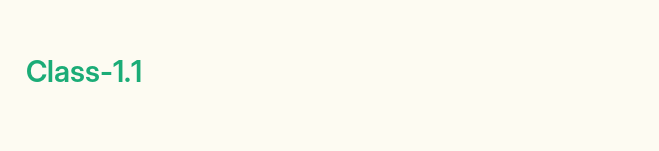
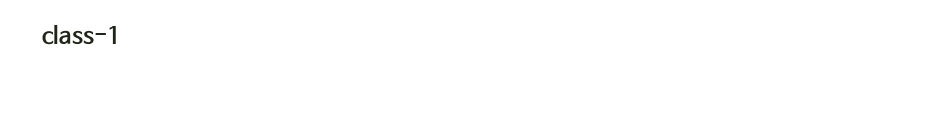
[26,60,142,82] Class-1.1 -> [42,24,120,45] class-1

